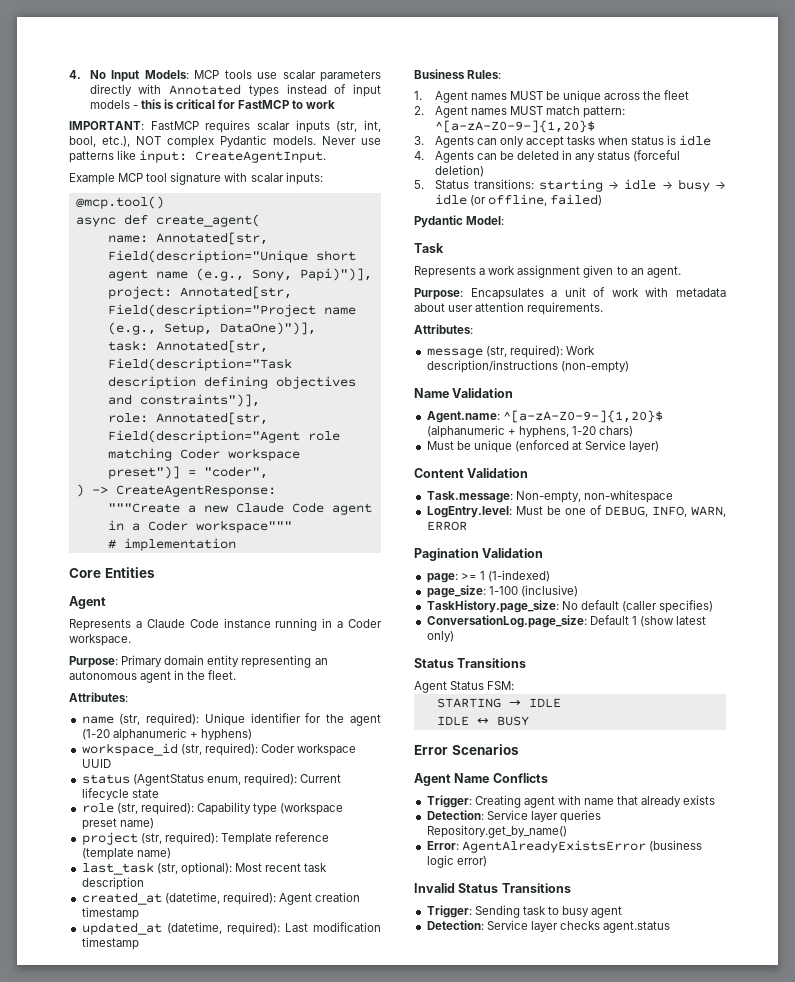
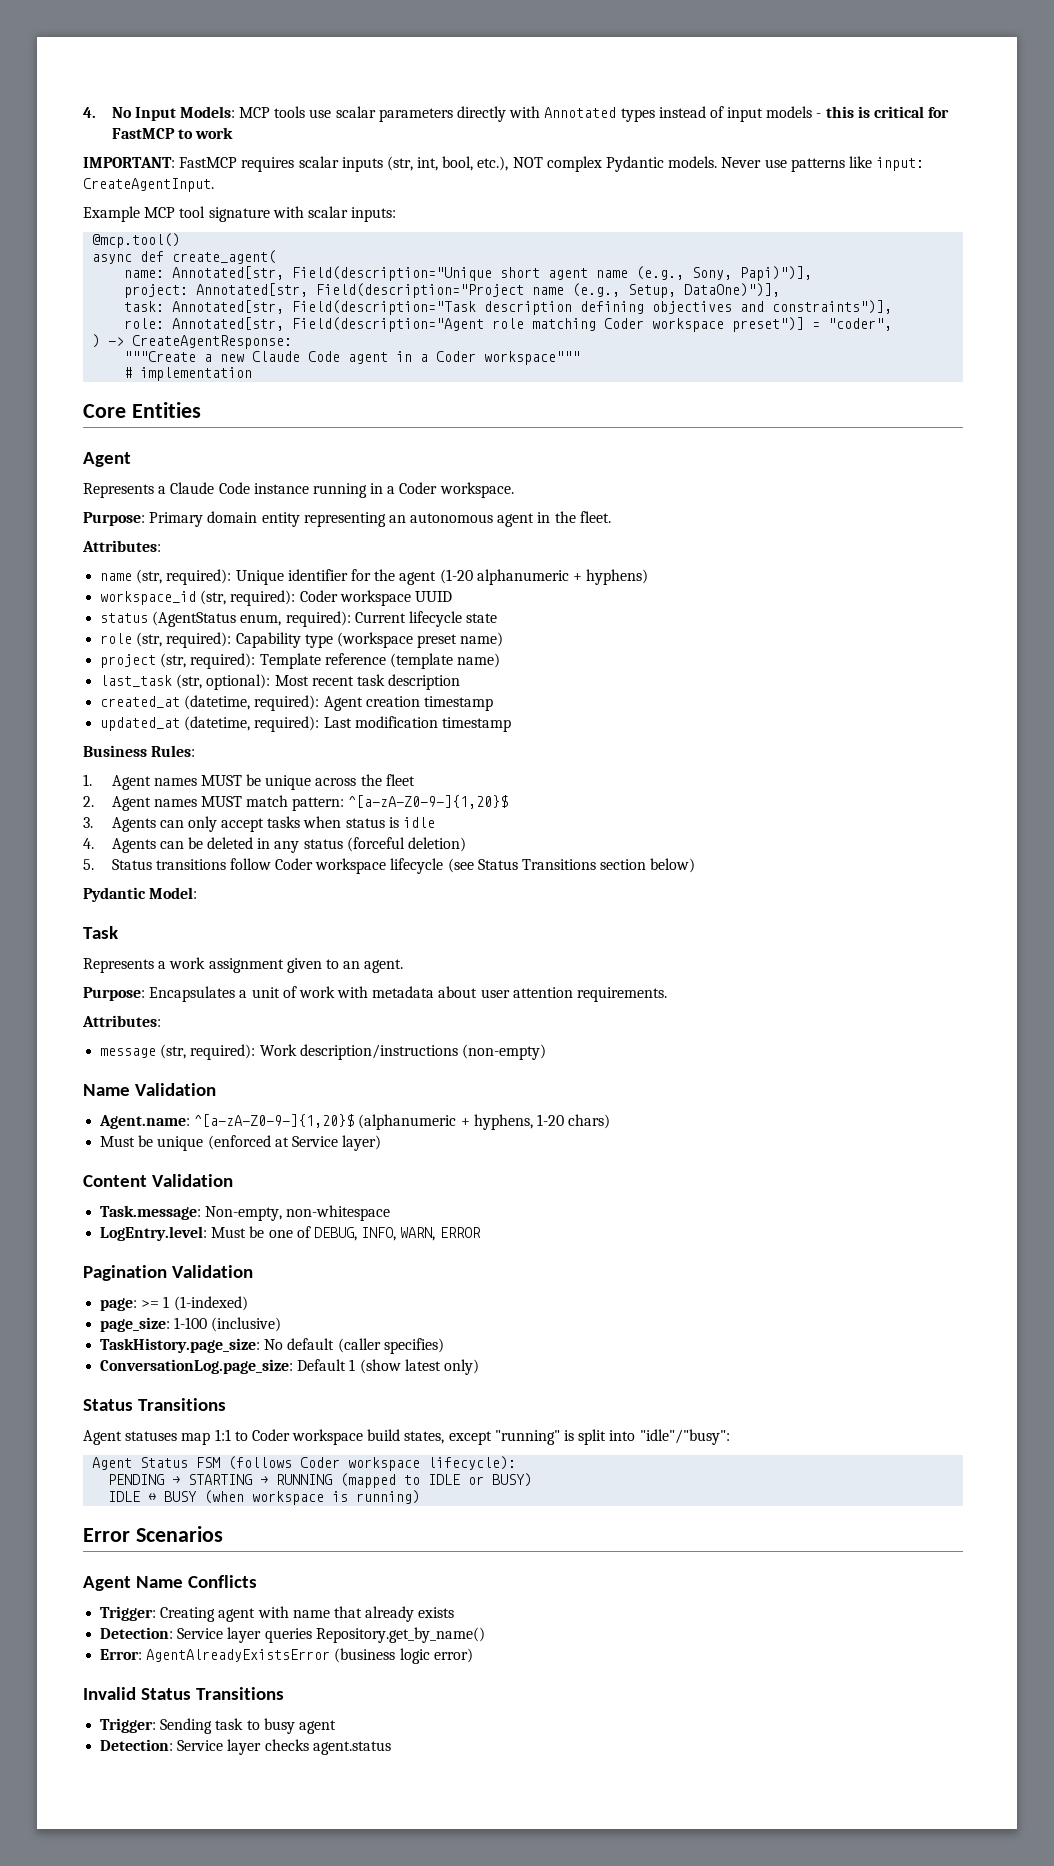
[473,179,726,192] [434,194,602,206] transitions: starting → idle → busy → idle (or offline, failed) -> [155,858,696,874] transitions follow Coder workspace lifecycle (see Status Transitions section below)
[450,681,515,690] [436,698,561,708] Status FSM: // STARTING → IDLE -> [125,1429,730,1445] [92,1456,517,1471] [108,1473,533,1488] statuses map 1:1 to Coder workspace build states, except "running" is split into "idle"/"busy": // Agent Status FSM (follows Coder workspace lifecycle): // PENDING → STARTING → RUNNING (mapped to IDLE or BUSY)
(529, 721) none -> [204,1490,421,1505] (when workspace is running)

